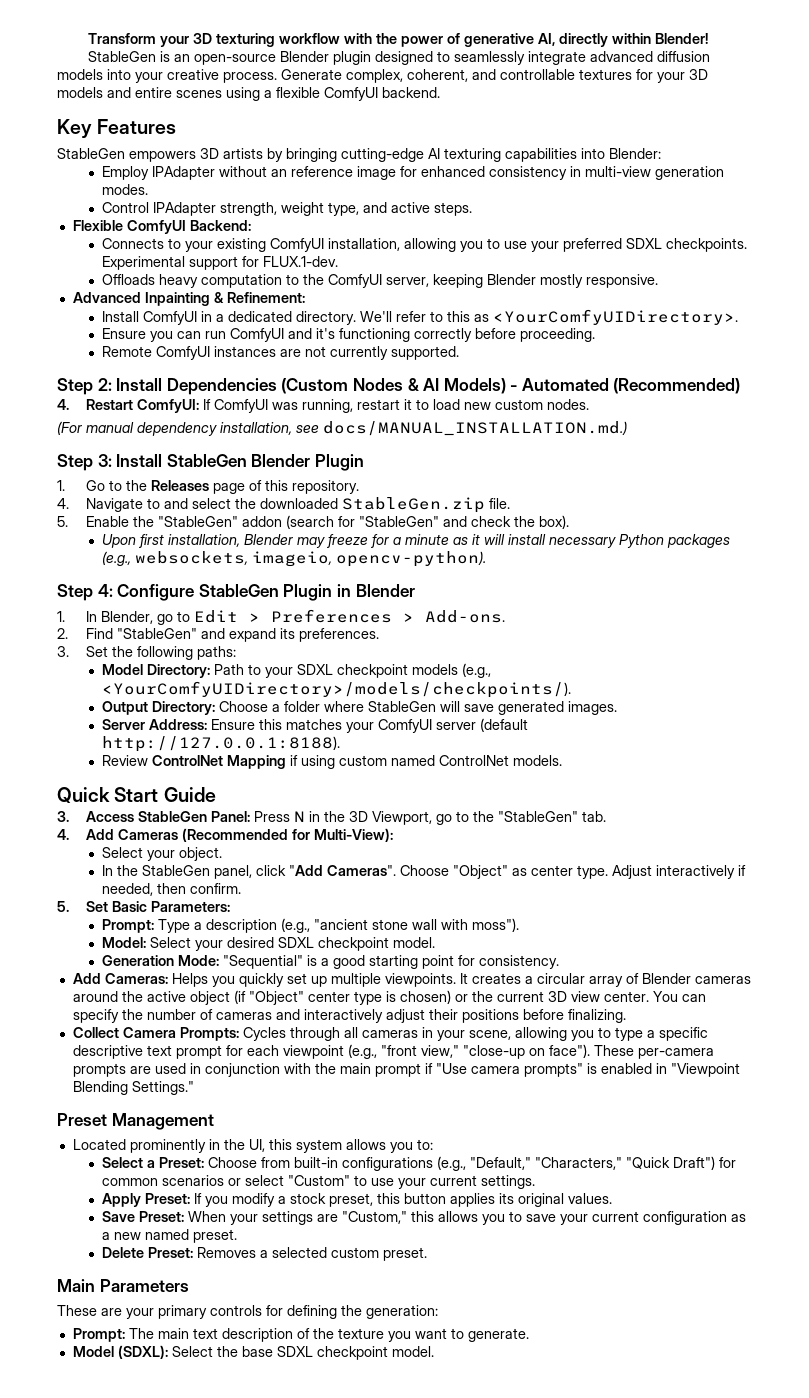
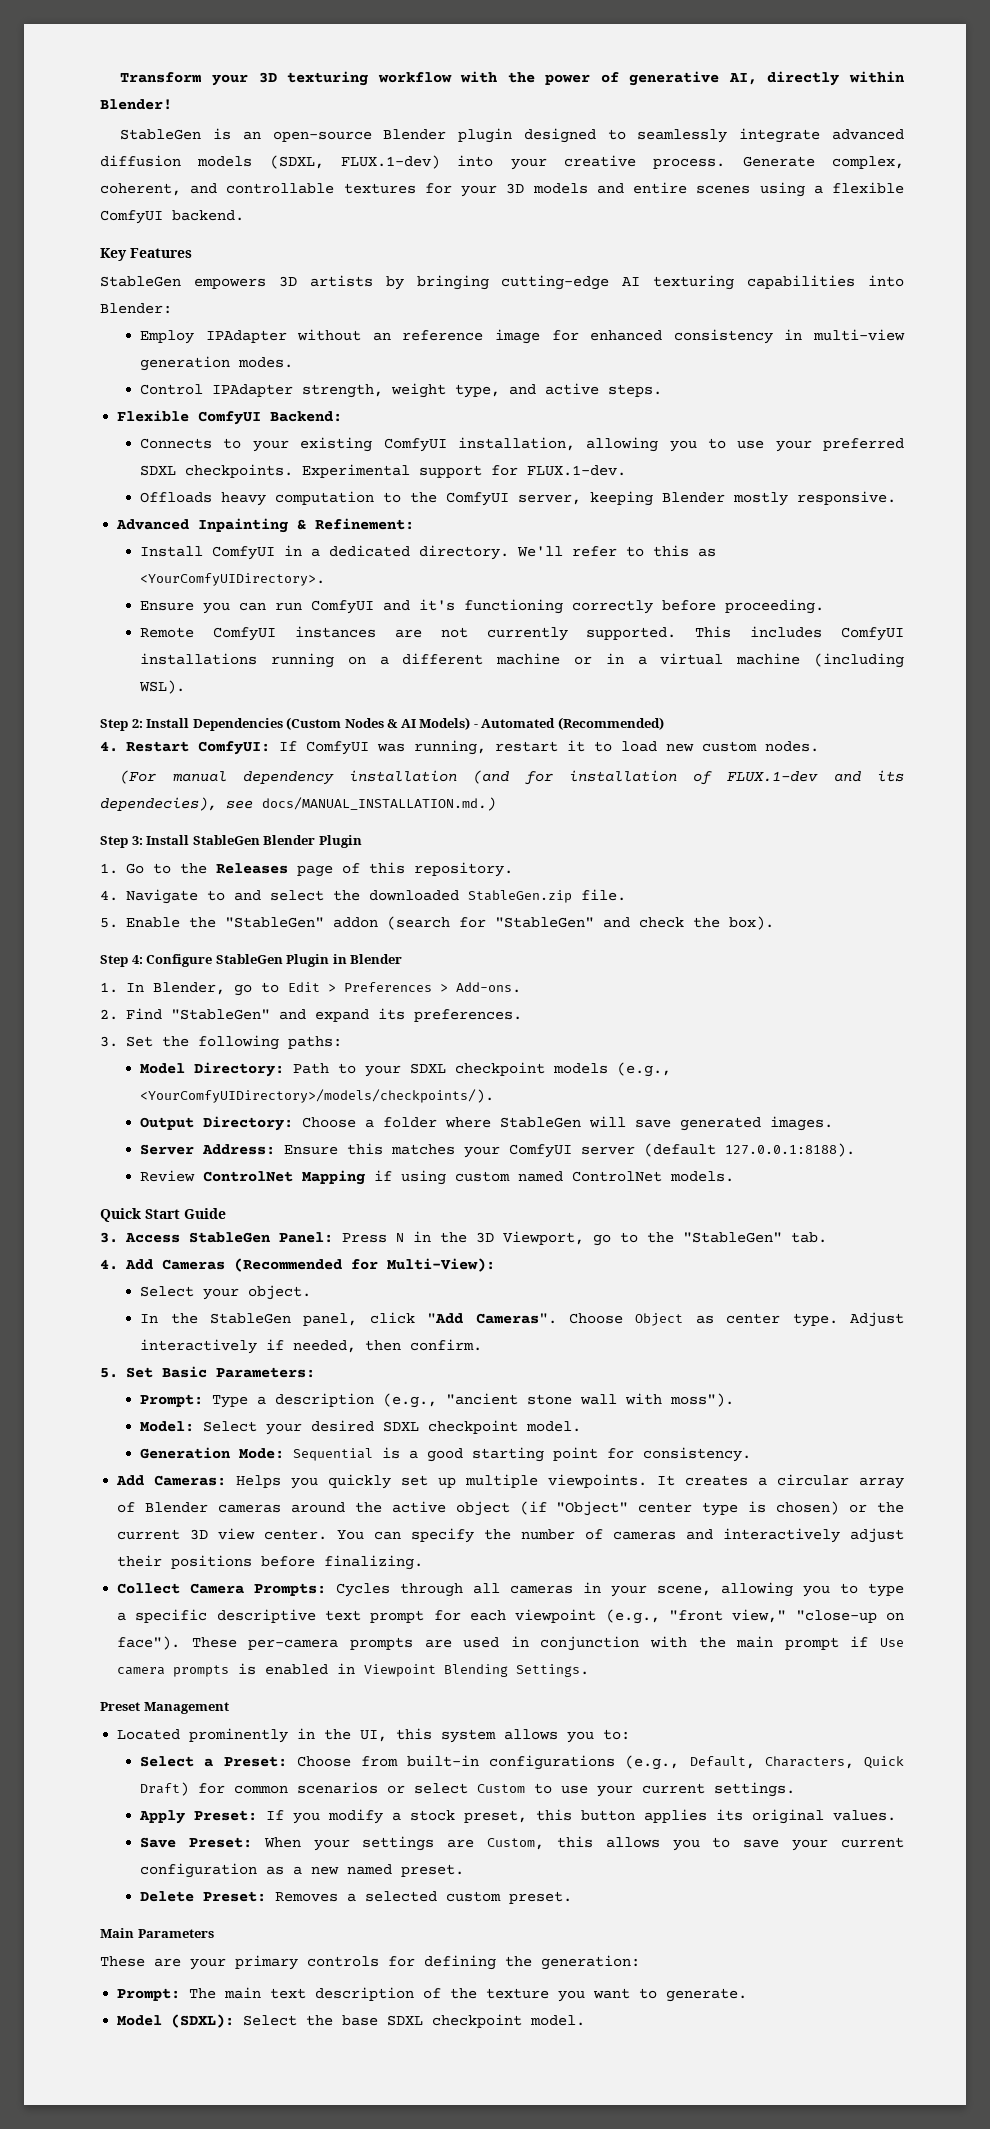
(103, 74) none -> [269,155,440,169] (SDXL, FLUX.1-dev)
(459, 353) none -> [695,626,905,641] [140,653,905,668] [139,680,186,694] This includes ComfyUI installations running on a different machine or in a virtual machine (including WSL).
[220,422,292,435] installation, -> [349,770,905,785] [100,797,217,811] installation (and for installation of FLUX.1-dev and its dependecies),
[101,534,730,548] [101,551,486,567] // Upon first installation, Blender may freeze for a minute as it will install necessary Python packages (e.g., websockets, imageio, opencv-python). -> (774, 923) none
[101,736,340,752] http://127.0.0.1:8188). -> [725,1143,856,1157] 127.0.0.1:8188).
[452,865,508,879] "Object" -> [635,1313,684,1326] Object
[222,955,303,969] "Sequential" -> [293,1448,374,1461] Sequential
[435,1063,740,1077] [72,1081,194,1095] "Use camera prompts" is enabled in "Viewpoint Blending Settings." -> [879,1638,904,1647] [117,1663,590,1677] Use camera prompts is enabled in Viewpoint Blending Settings.
[469,1156,715,1170] "Default," "Characters," "Quick Draft") -> [689,1756,905,1769] [140,1782,190,1796] Default, Characters, Quick Draft)
[287,1175,350,1186] "Custom" -> [477,1784,526,1793] Custom
[341,1211,407,1224] "Custom," -> [487,1838,545,1850] Custom,

